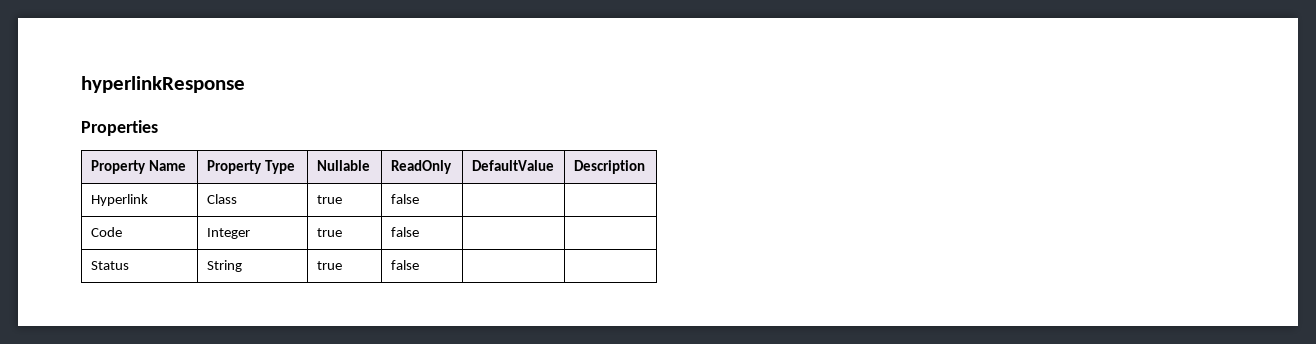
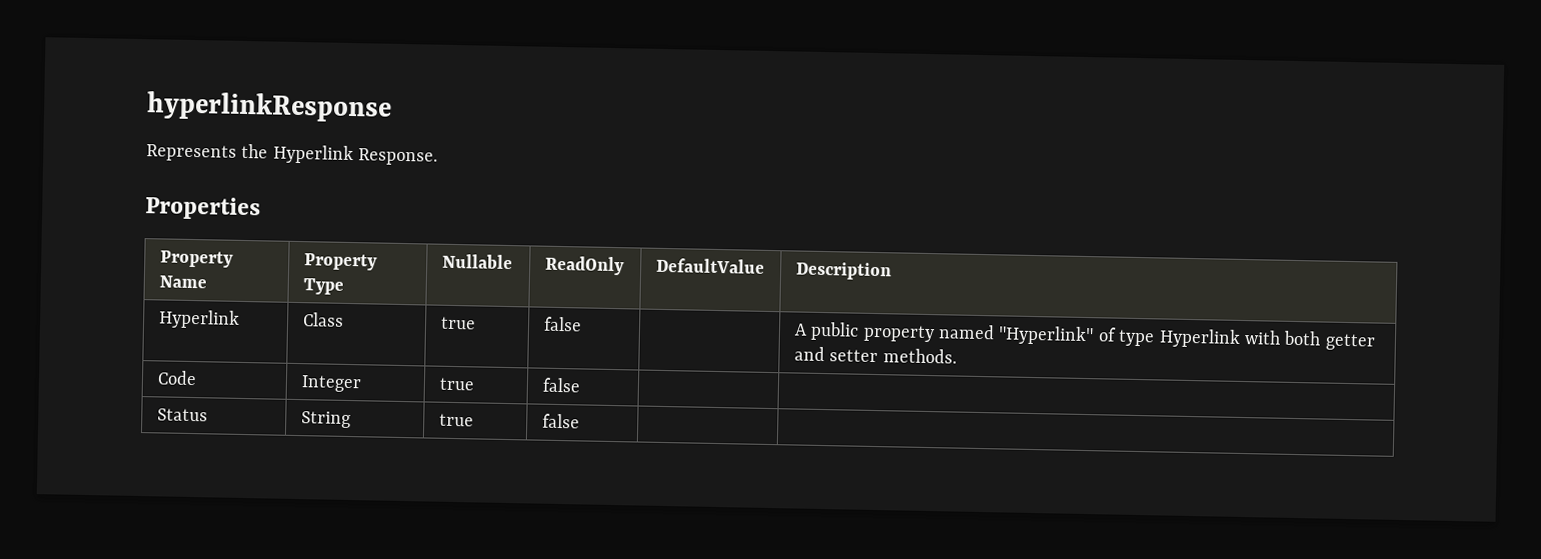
(245, 84) none -> [146,143,439,166] // Represents the Hyperlink Response.
(419, 199) none -> [793,321,1376,351] [793,346,957,364] A public property named "Hyperlink" of type Hyperlink with both getter and setter methods.

